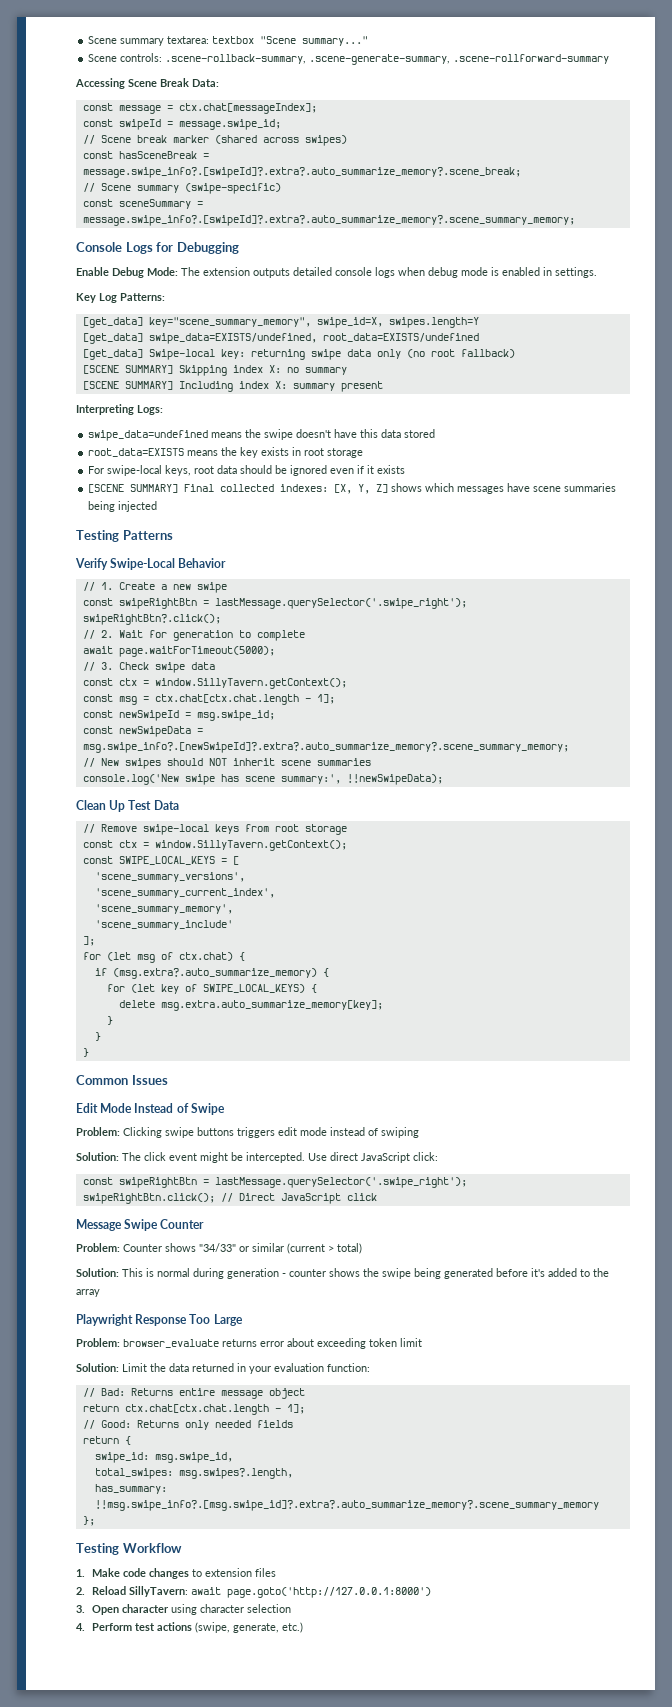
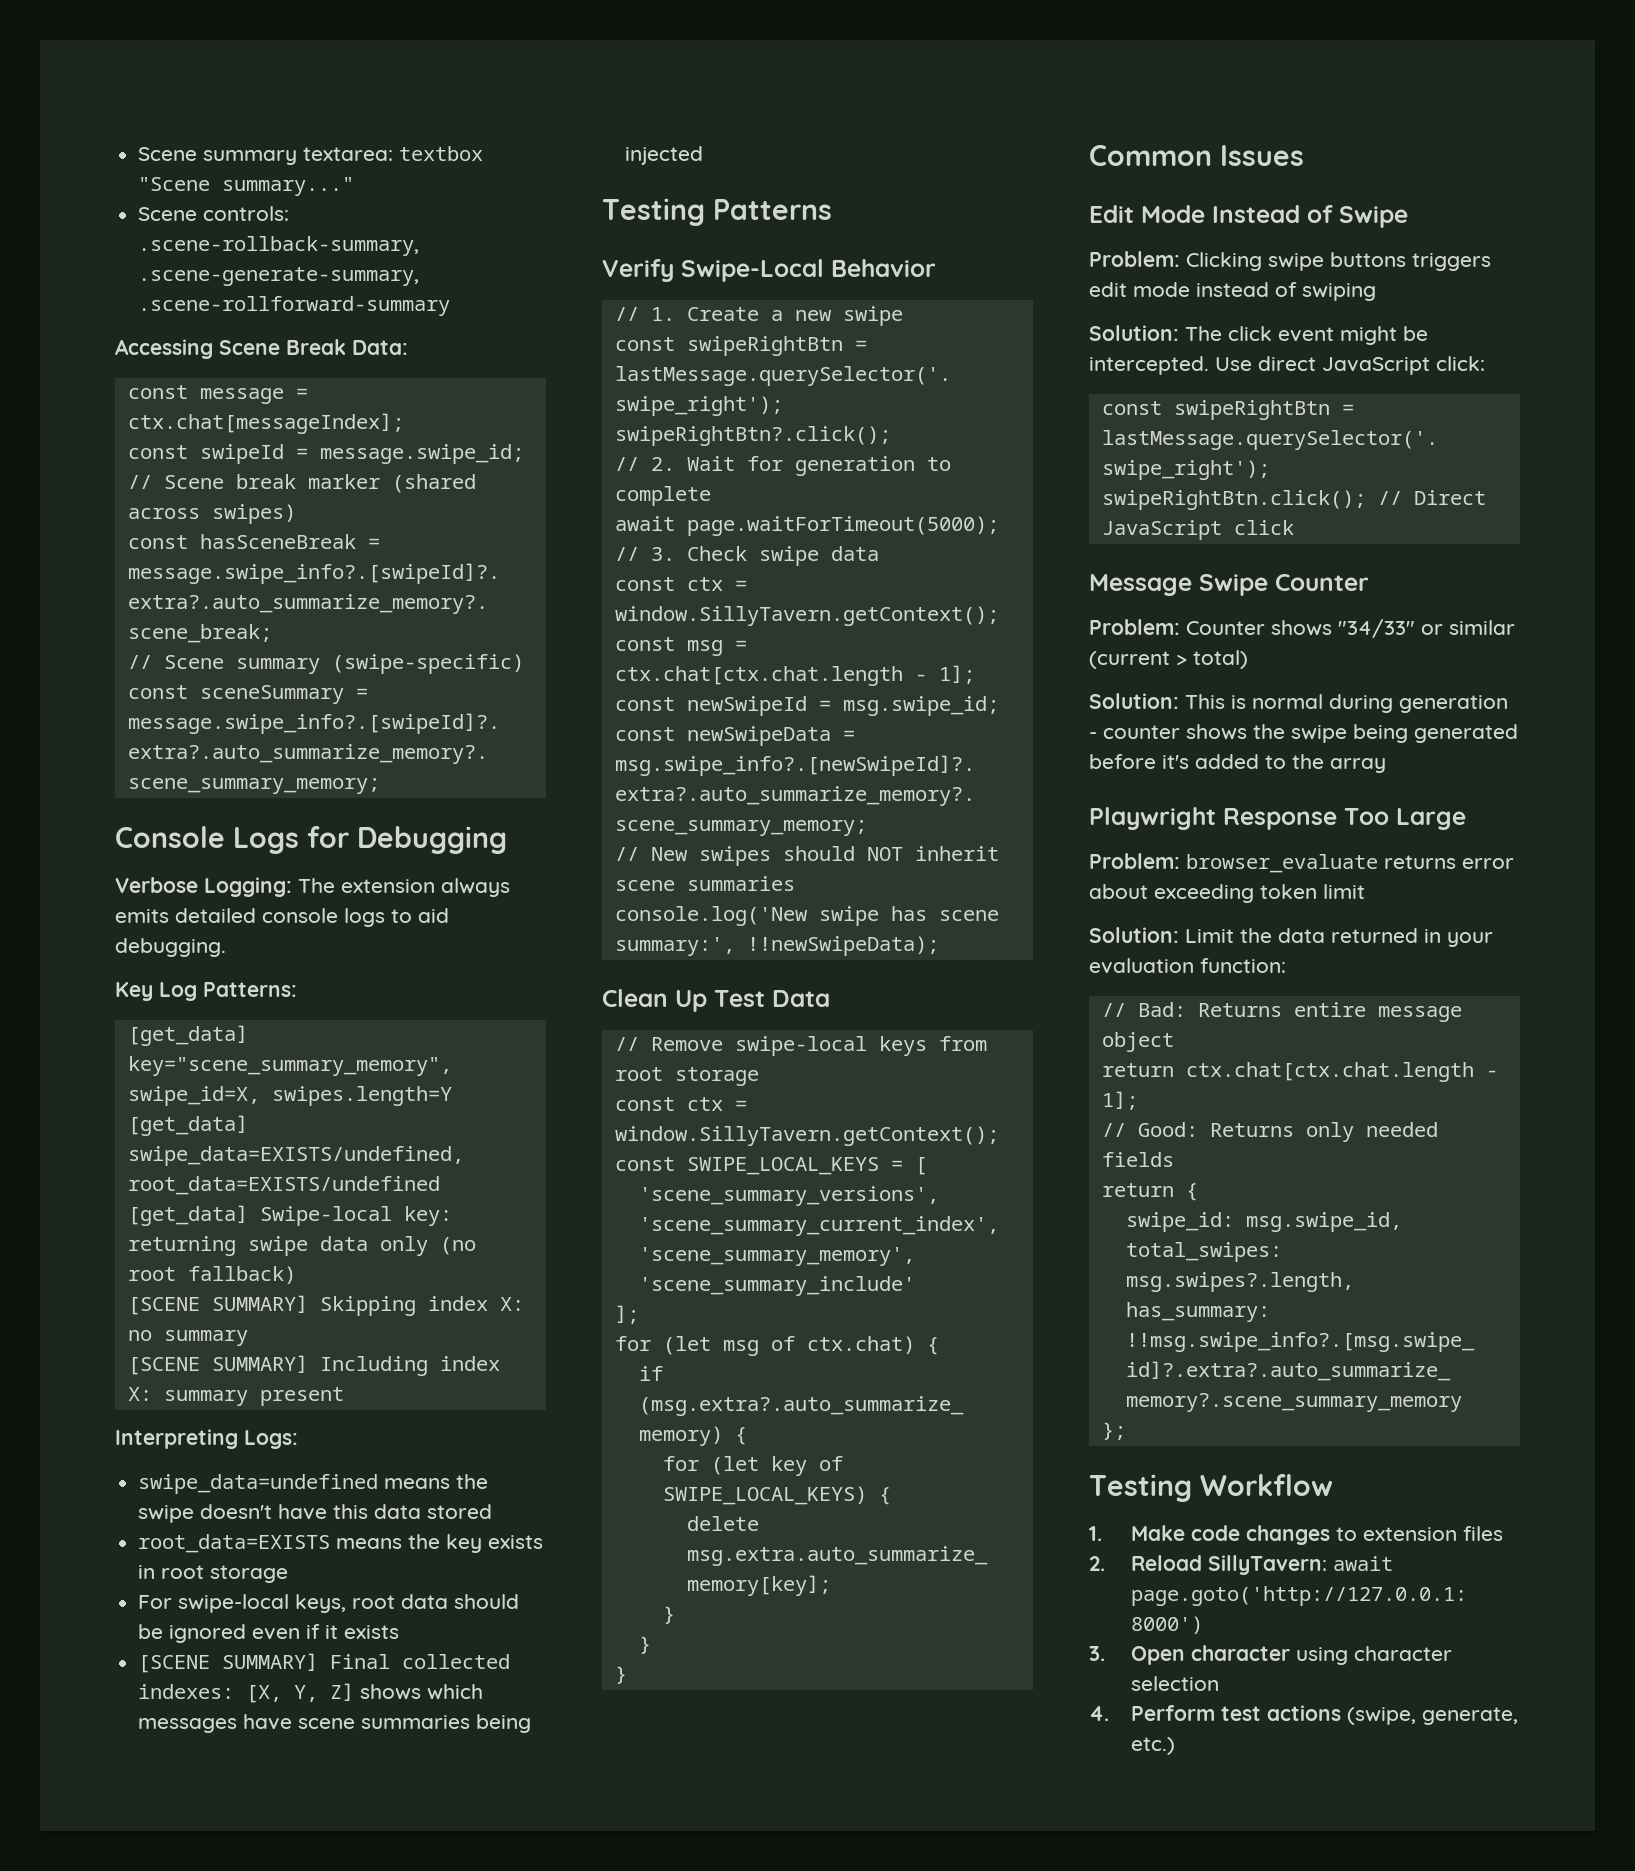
[76,267,597,278] Enable Debug Mode: The extension outputs detailed console logs when debug mode is enabled in settings. -> [115,877,510,897] [115,908,449,927] [115,938,226,957] Verbose Logging: The extension always emits detailed console logs to aid debugging.

